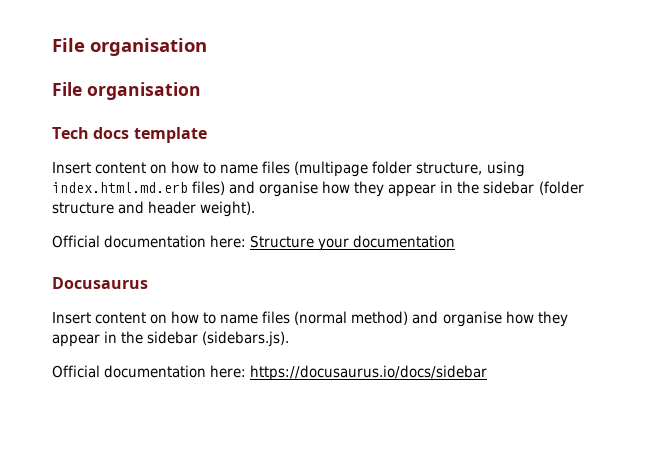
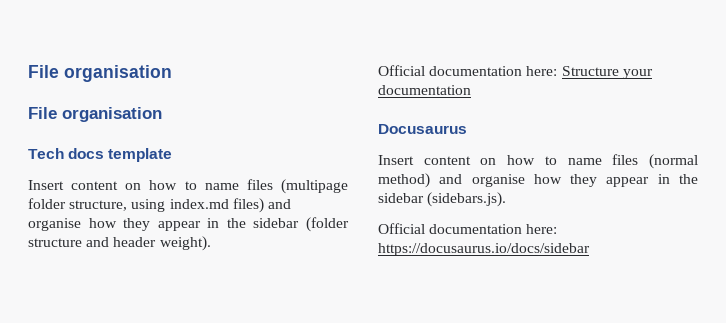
[52,182,188,193] index.html.md.erb -> [169,199,229,209] index.md

